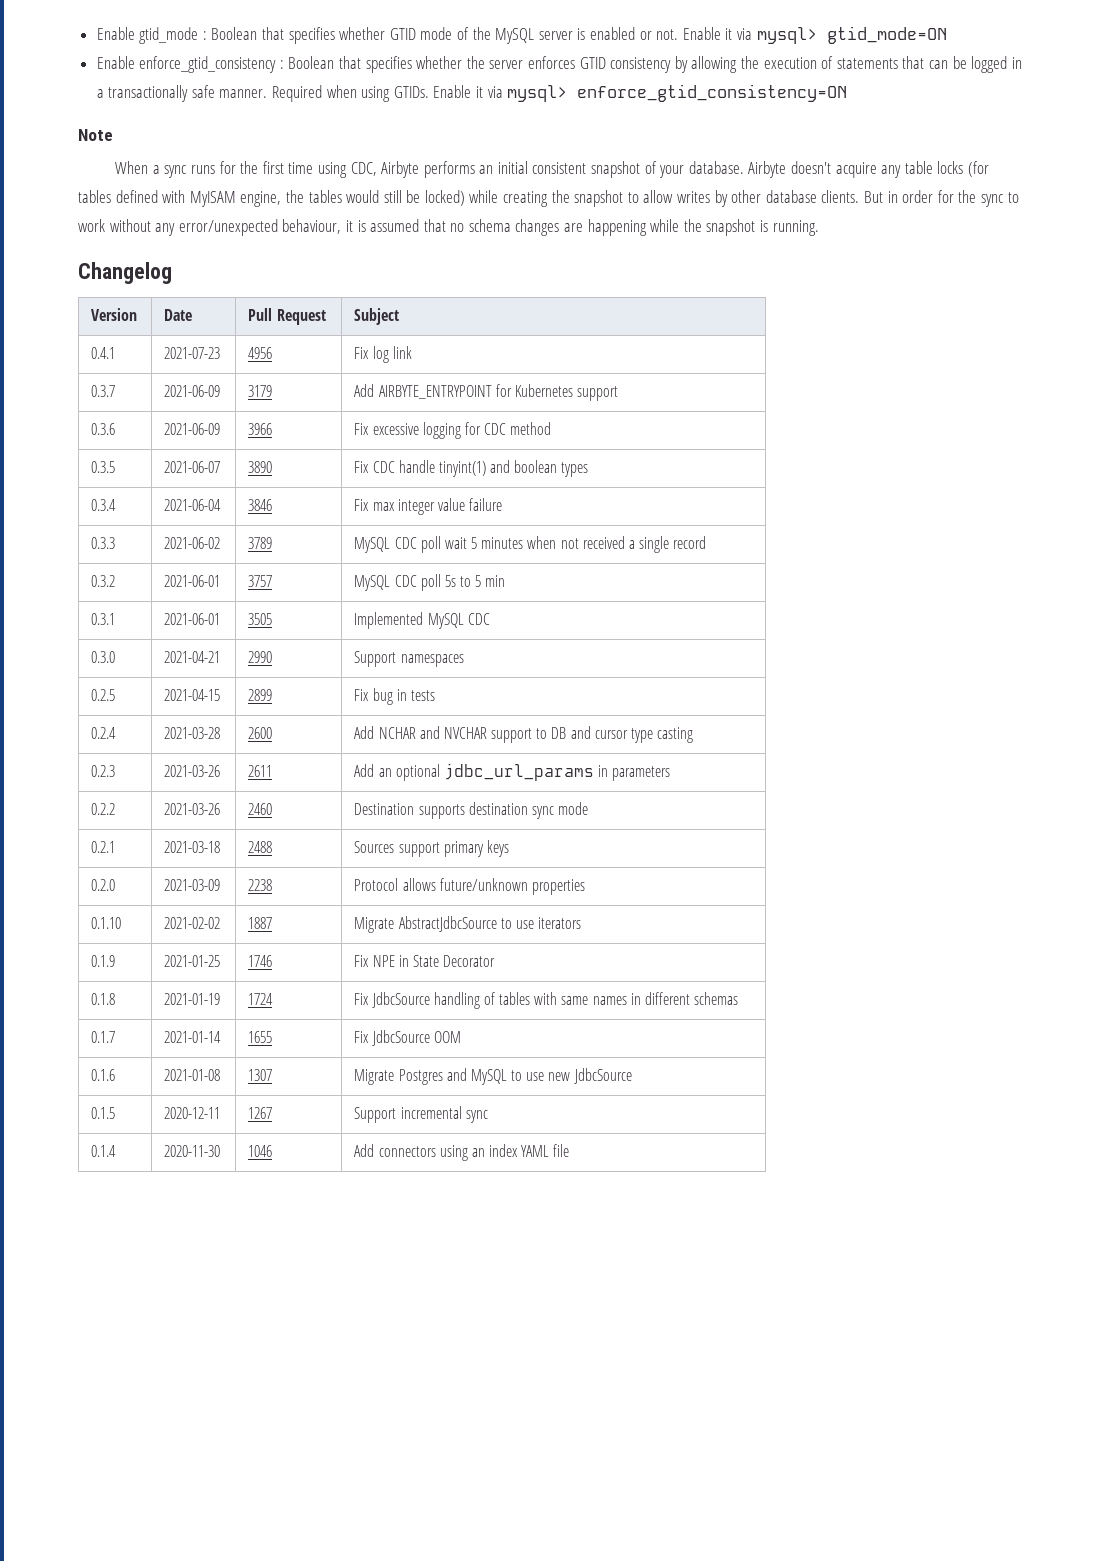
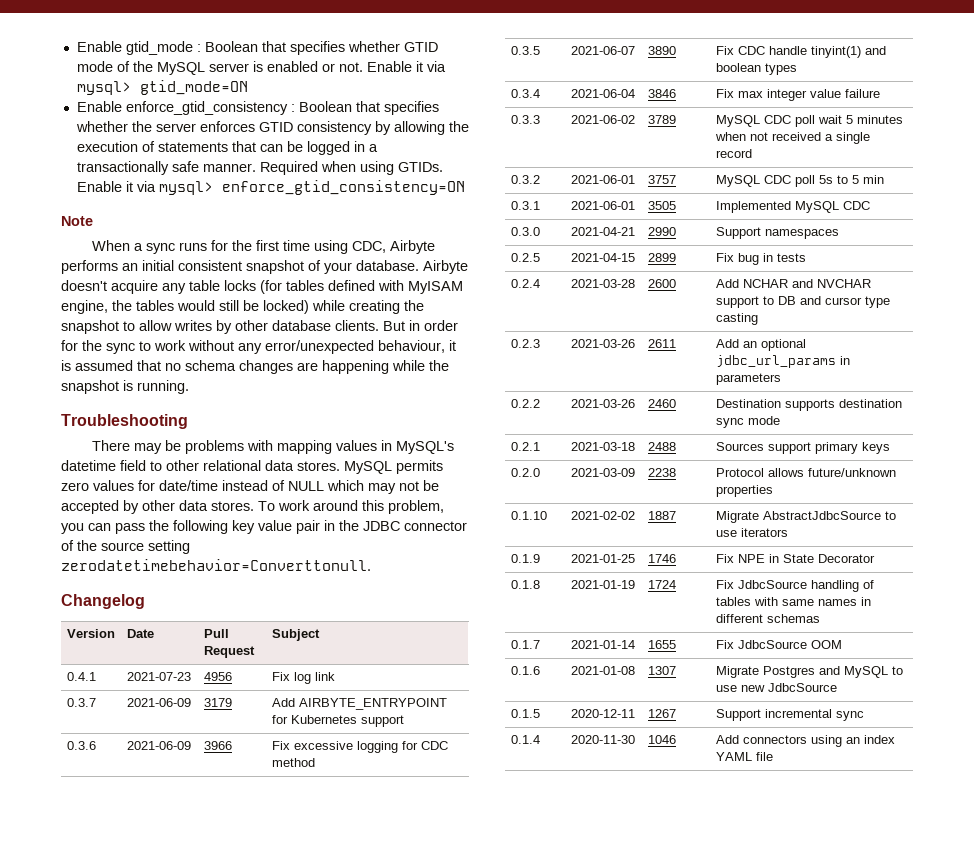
(819, 228) none -> [61,414,188,429] [91,440,454,454] [61,460,443,474] [61,480,439,494] [61,500,444,514] [61,520,467,534] [61,540,190,554] [61,559,371,571] // Troubleshooting // There may be problems with mapping values in MySQL's datetime field to other relational data stores. MySQL permits zero values for date/time instead of NULL which may not be accepted by other data stores. To work around this problem, you can pass the following key value pair in the JDBC connector of the source setting zerodatetimebehavior=Converttonull.

